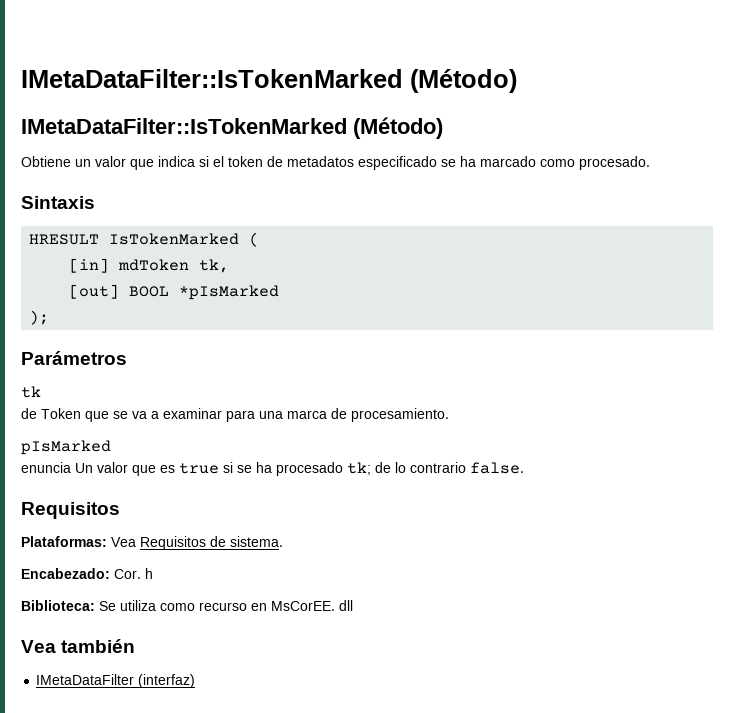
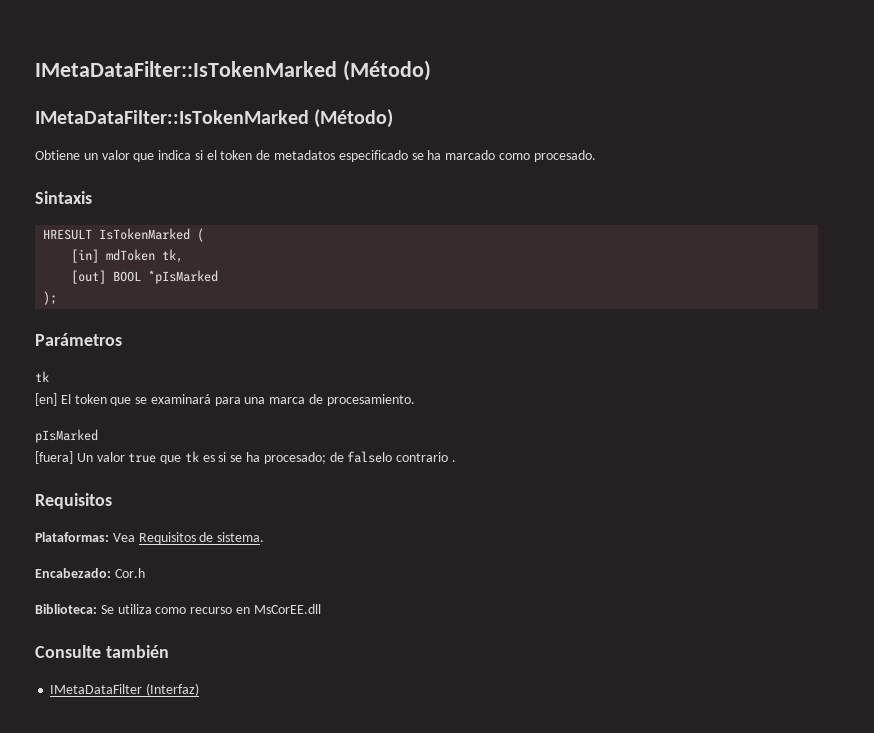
[21,408,222,422] de Token que se va a examinar -> [35,393,211,406] [en] El token que se examinará
[21,462,71,473] enuncia -> [35,451,73,464] [fuera]
[132,462,524,476] que es true si se ha procesado tk; de lo contrario false. -> [128,451,456,464] true que tk es si se ha procesado; de falselo contrario .
[114,568,153,579] Cor. h -> [114,568,145,578] Cor.h
[271,600,353,611] [21,640,56,653] MsCorEE. dll // Vea -> [253,604,321,614] [35,645,101,658] MsCorEE.dll // Consulte
[138,674,196,688] (interfaz) -> [146,683,200,696] (Interfaz)

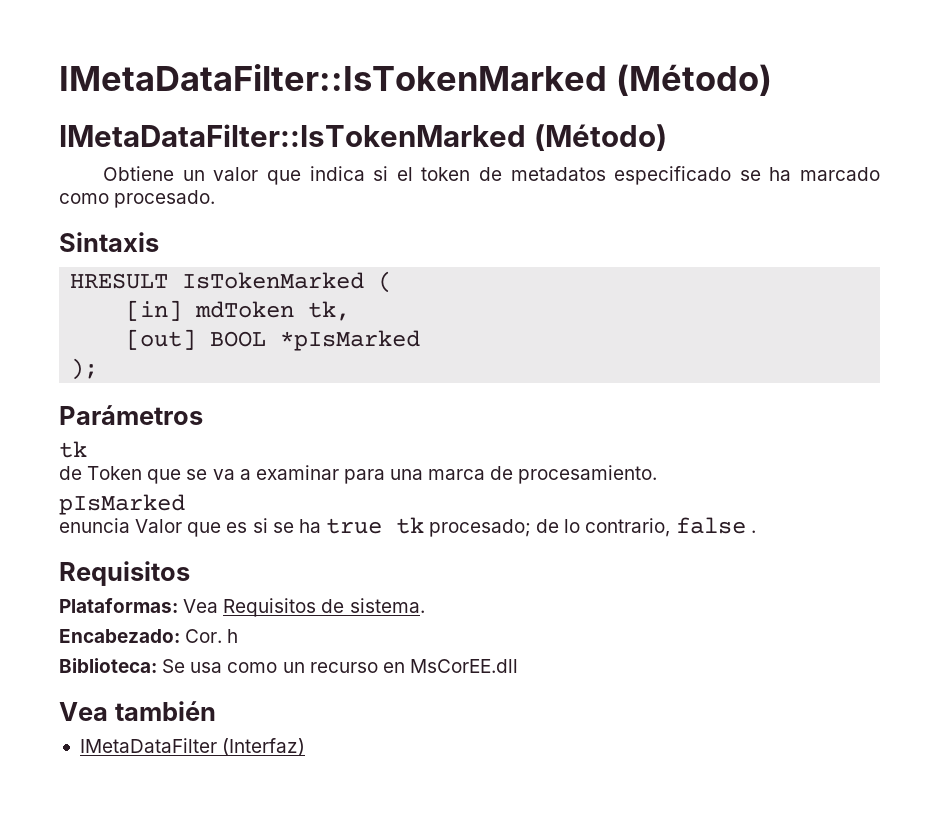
[35,393,211,406] [en] El token que se examinará -> [59,465,339,484] de Token que se va a examinar
[35,451,449,464] [fuera] Un valor true que tk es si se ha procesado; de falselo contrario -> [59,517,746,537] enuncia Valor que es si se ha true tk procesado; de lo contrario, false
[114,568,145,578] Cor.h -> [185,629,239,643] Cor. h
[117,604,187,614] utiliza como -> [190,662,305,673] usa como un
[35,645,101,658] Consulte -> [59,702,108,721] Vea

